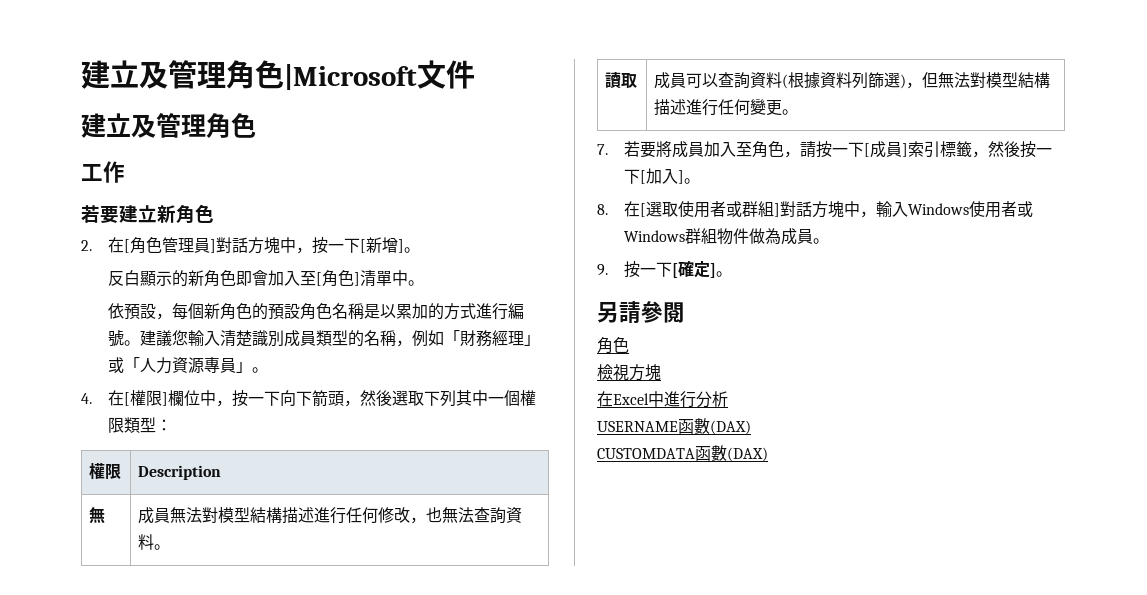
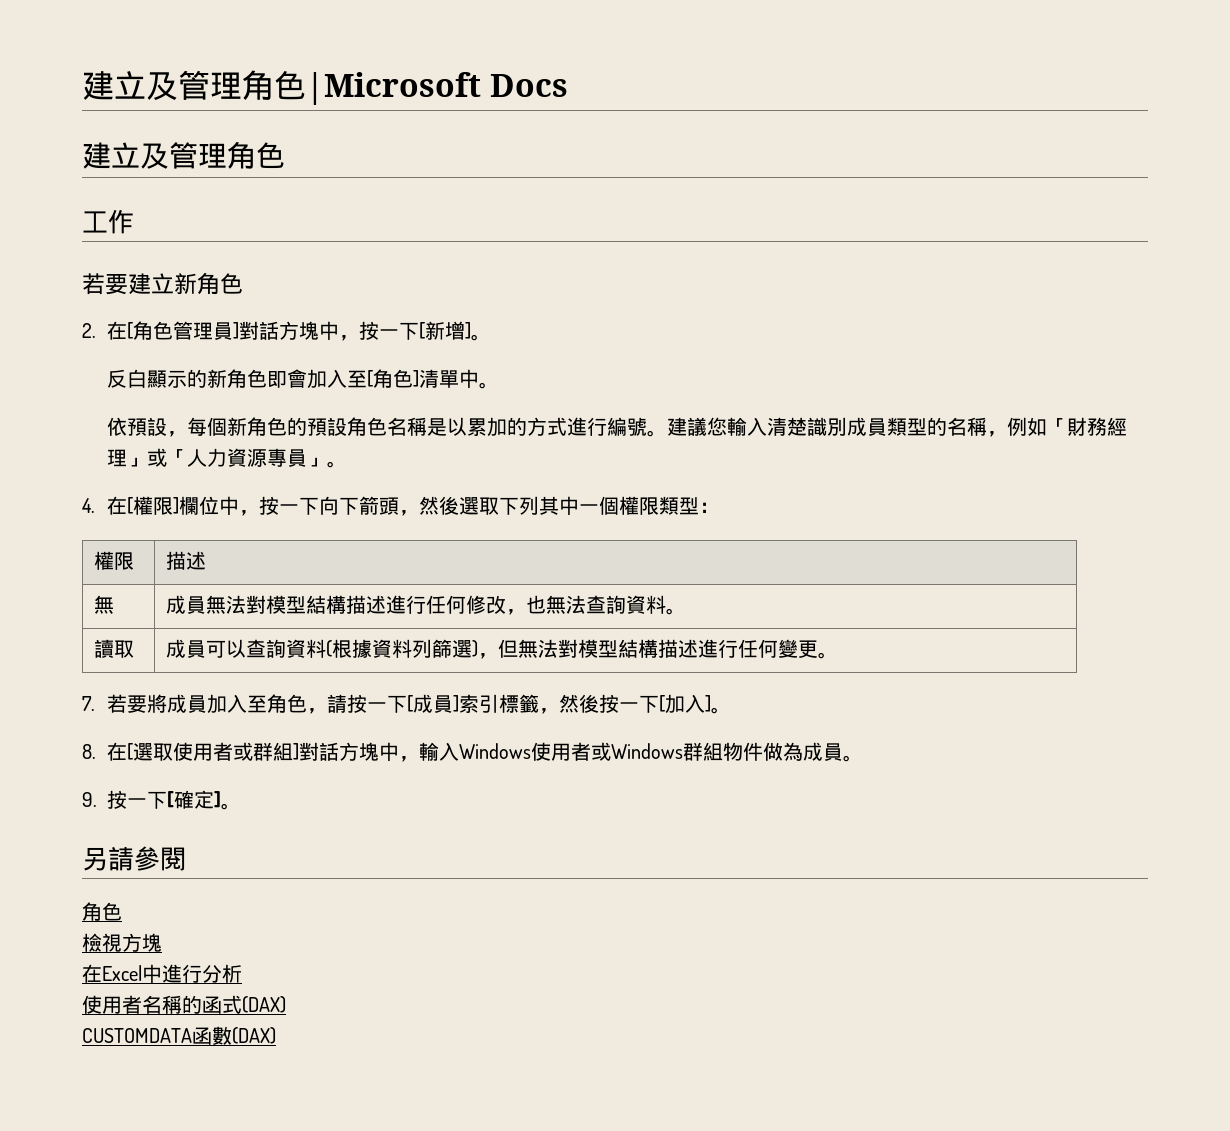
[417,60,475,89] 文件 -> [489,74,568,97] Docs
[137,465,221,480] Description -> [166,551,207,570] 描述
[597,418,710,434] USERNAME函數 -> [82,995,242,1014] 使用者名稱的函式

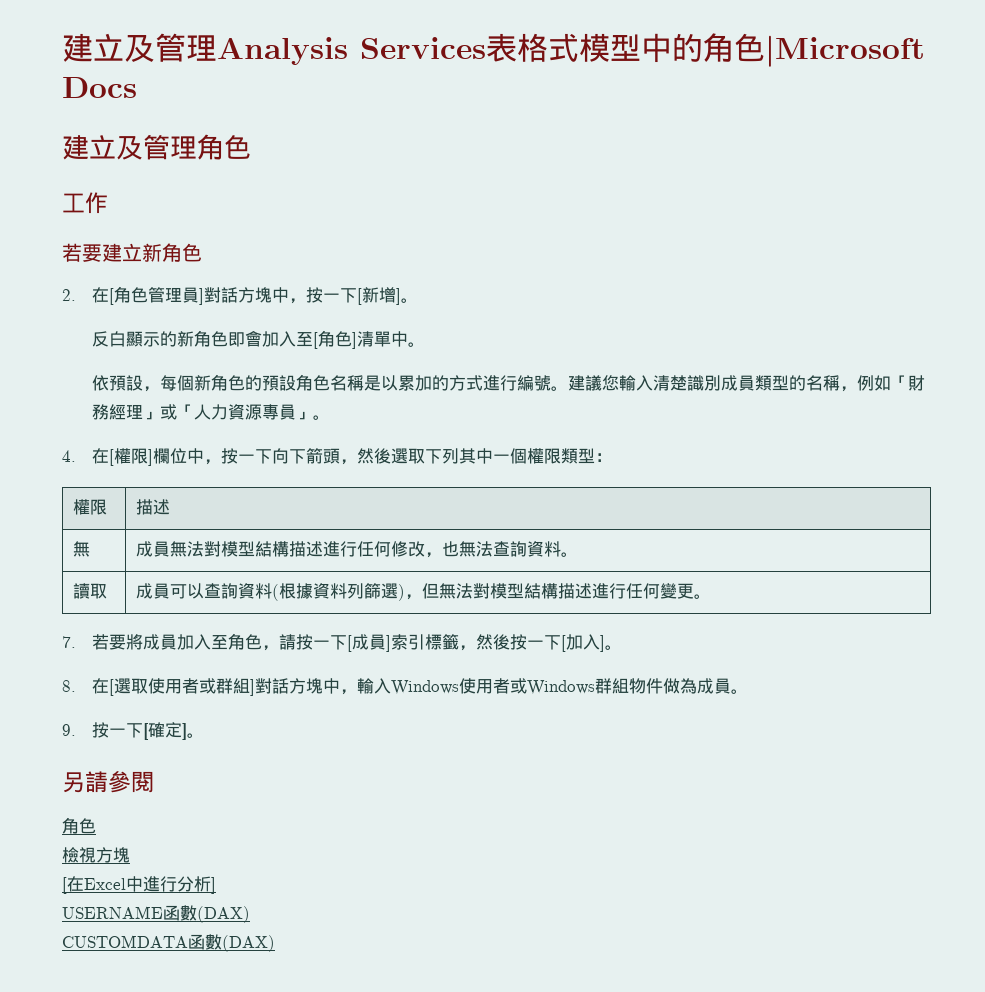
[82,70,242,100] 建立及管理 -> [62,33,703,65] 建立及管理Analysis Services表格式模型中的
(162, 942) none -> [62,877,67,894] [
[82,995,242,1014] // 使用者名稱的函式 -> [211,877,216,894] [62,905,197,921] ] // USERNAME函數

